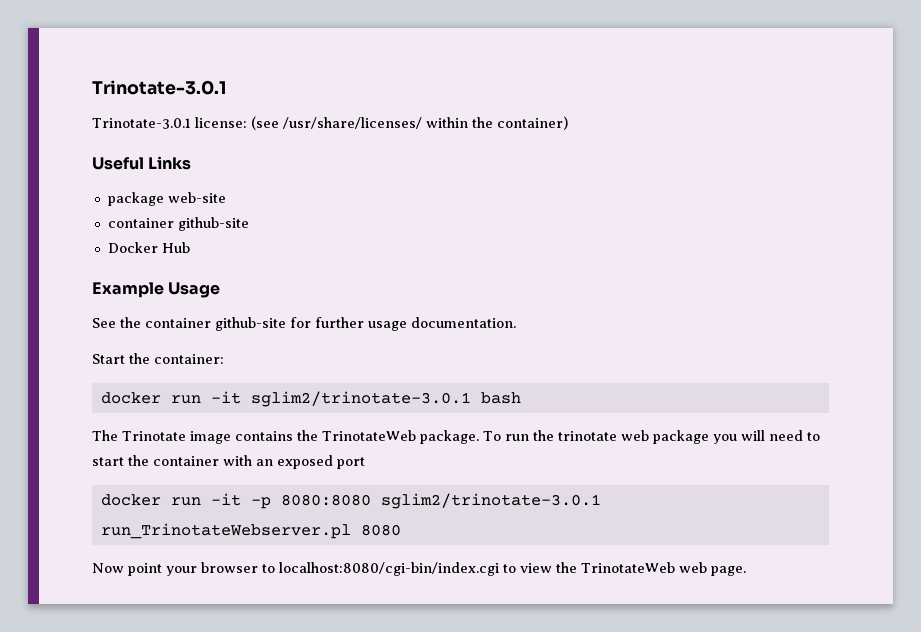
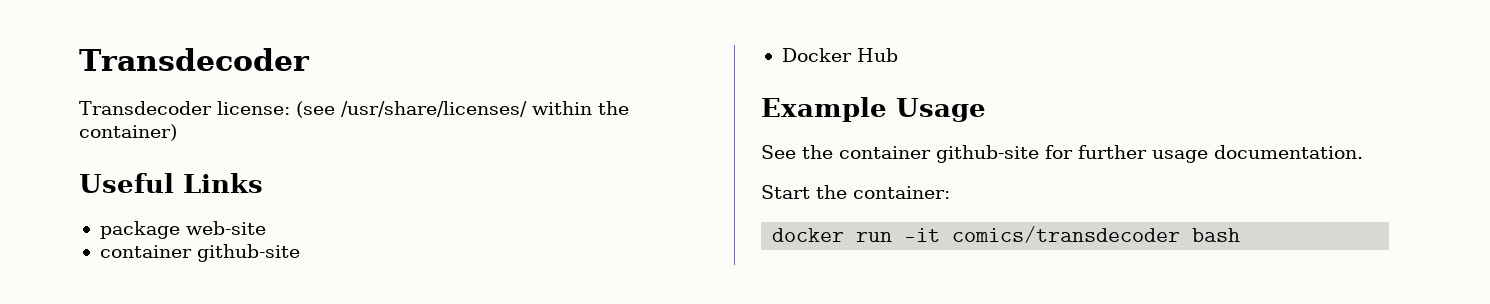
[92,80,226,95] [92,118,191,129] Trinotate-3.0.1 // Trinotate-3.0.1 -> [79,48,310,71] [79,101,212,115] Transdecoder // Transdecoder
[250,391,471,407] sglim2/trinotate-3.0.1 -> [952,226,1181,243] comics/transdecoder
[92,430,820,444] [92,455,365,469] [100,493,601,509] [100,523,401,539] [92,562,746,576] // The Trinotate image contains the TrinotateWeb package. To run the trinotate web package you will need to start the container with an exposed port // docker run -it -p 8080:8080 sglim2/trinotate-3.0.1 run_TrinotateWebserver.pl 8080 // Now point your browser to localhost:8080/cgi-bin/index.cgi to view the TrinotateWeb web page. -> (1241, 235) none

